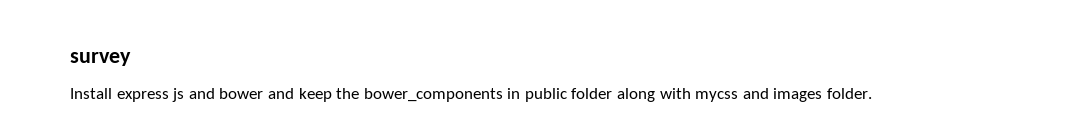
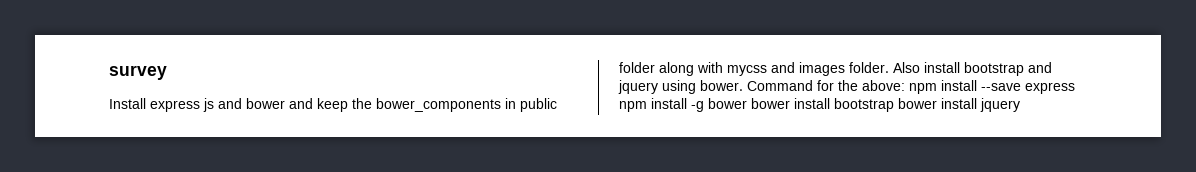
(873, 93) none -> [893,62,1052,76] [618,80,1075,94] [619,98,1020,112] Also install bootstrap and jquery using bower. Command for the above: npm install --save express npm install -g bower bower install bootstrap bower install jquery

